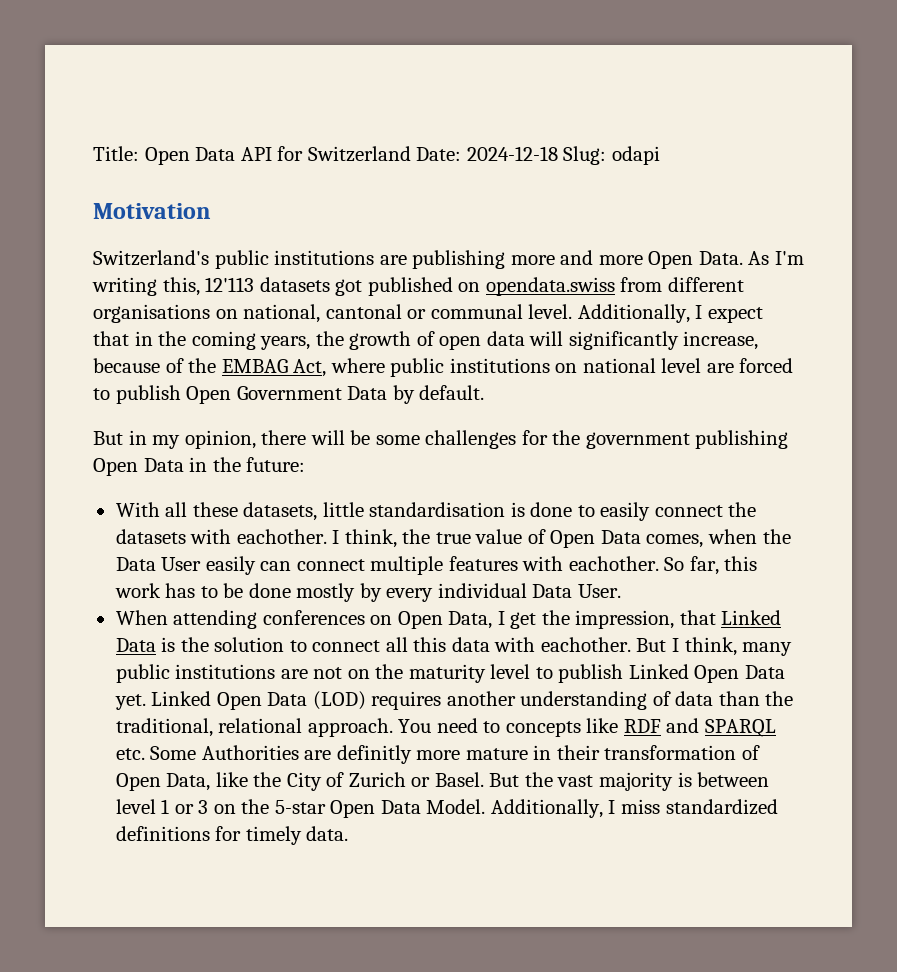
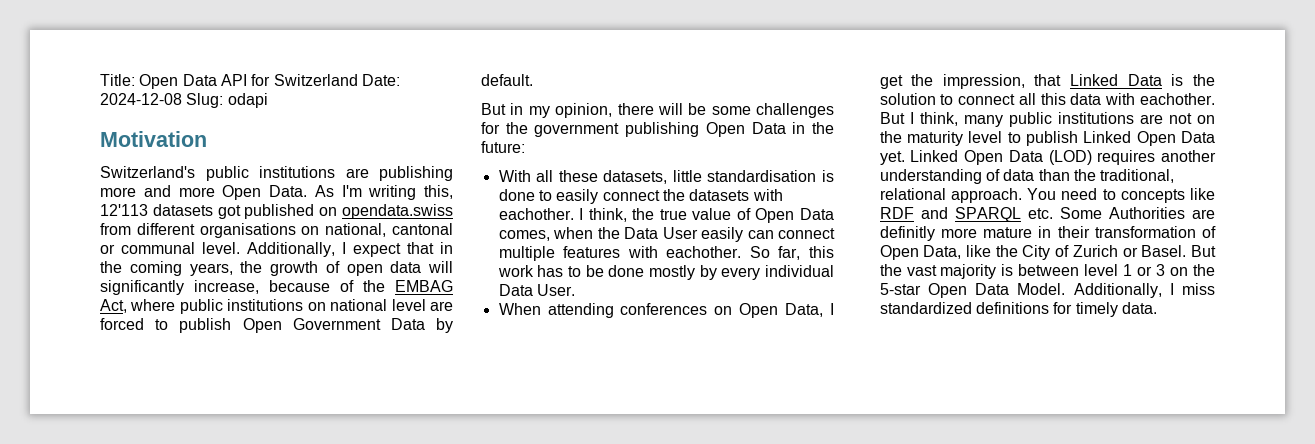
[466,146,558,161] 2024-12-18 -> [100,93,182,105] 2024-12-08

